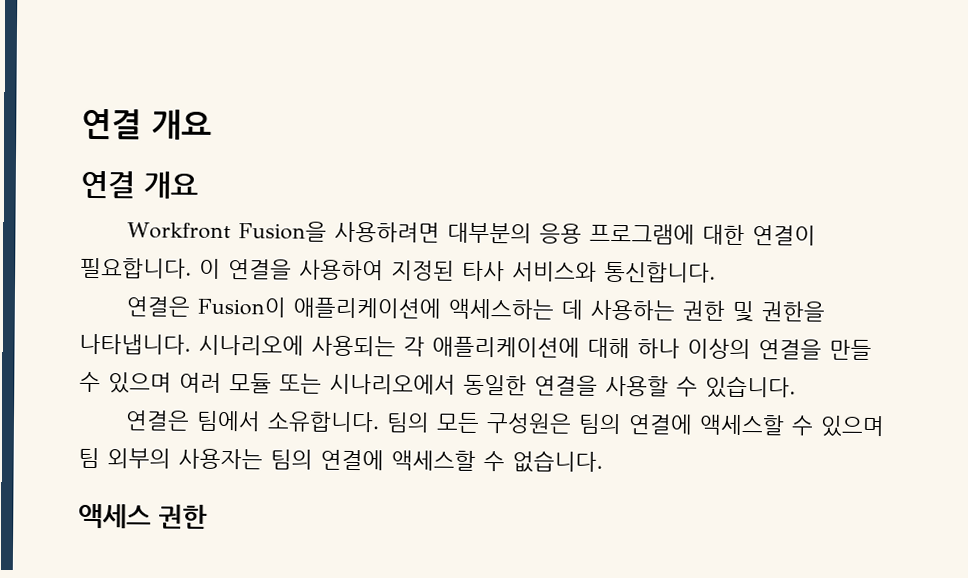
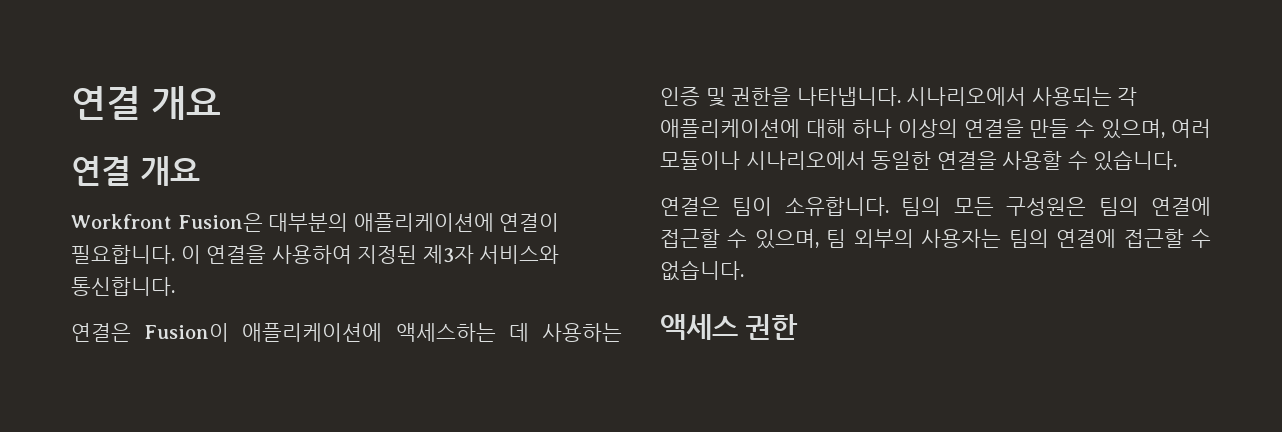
[238,221,746,246] Fusion을 사용하려면 대부분의 응용 프로그램에 대한 -> [177,213,494,232] Fusion은 대부분의 애플리케이션에
[462,260,505,282] 타사 -> [422,245,474,264] 제3자
[682,300,726,321] 권한 -> [660,87,700,106] 인증
[198,334,304,356] 시나리오에 -> [906,87,1027,106] 시나리오에서
[108,372,322,394] 있으며 여러 모듈 또는 -> [1101,119,1211,139] [660,151,740,170] 있으며, 여러 모듈이나
[196,410,262,432] 팀에서 -> [732,197,773,216] 팀이
[699,414,886,438] 액세스할 수 있으며 -> [660,229,819,249] 접근할 수 있으며,
[391,450,476,471] 액세스할 -> [1123,229,1184,248] 접근할

